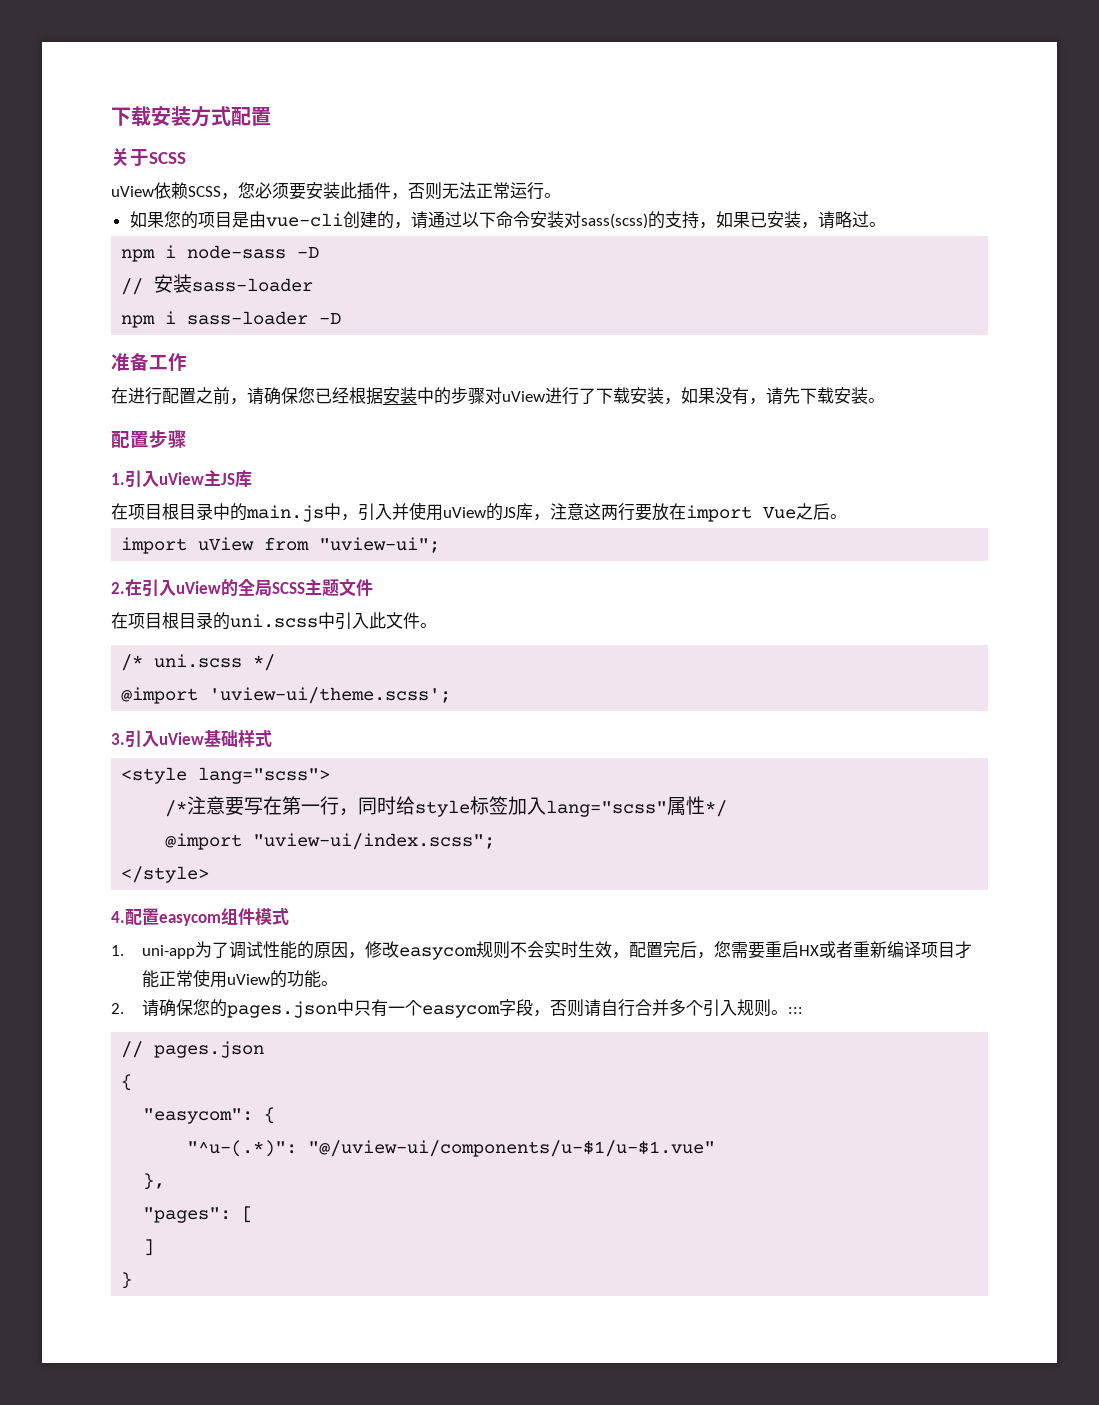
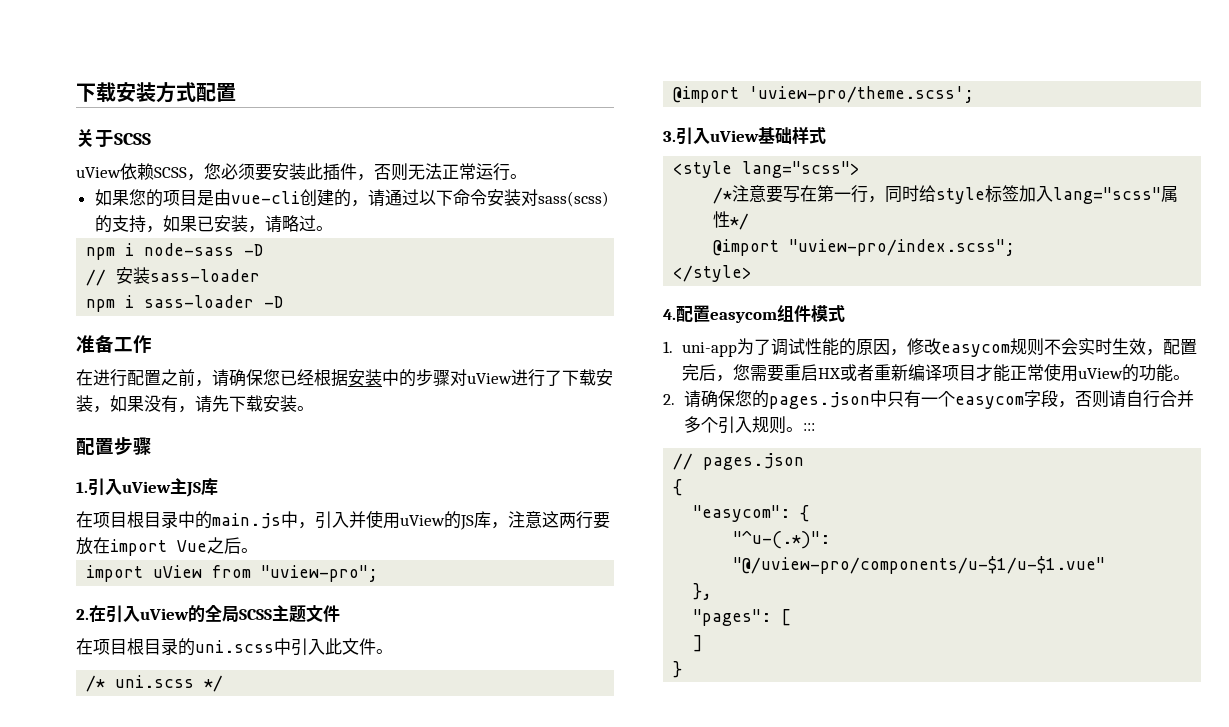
[319,537,441,553] "uview-ui"; -> [261,565,379,582] "uview-pro";
[209,687,452,704] 'uview-ui/theme.scss'; -> [749,86,975,103] 'uview-pro/theme.scss';
[253,833,496,850] "uview-ui/index.scss"; -> [789,239,1016,256] "uview-pro/index.scss";
[308,1140,716,1157] "@/uview-ui/components/u-$1/u-$1.vue" -> [733,556,1106,574] "@/uview-pro/components/u-$1/u-$1.vue"

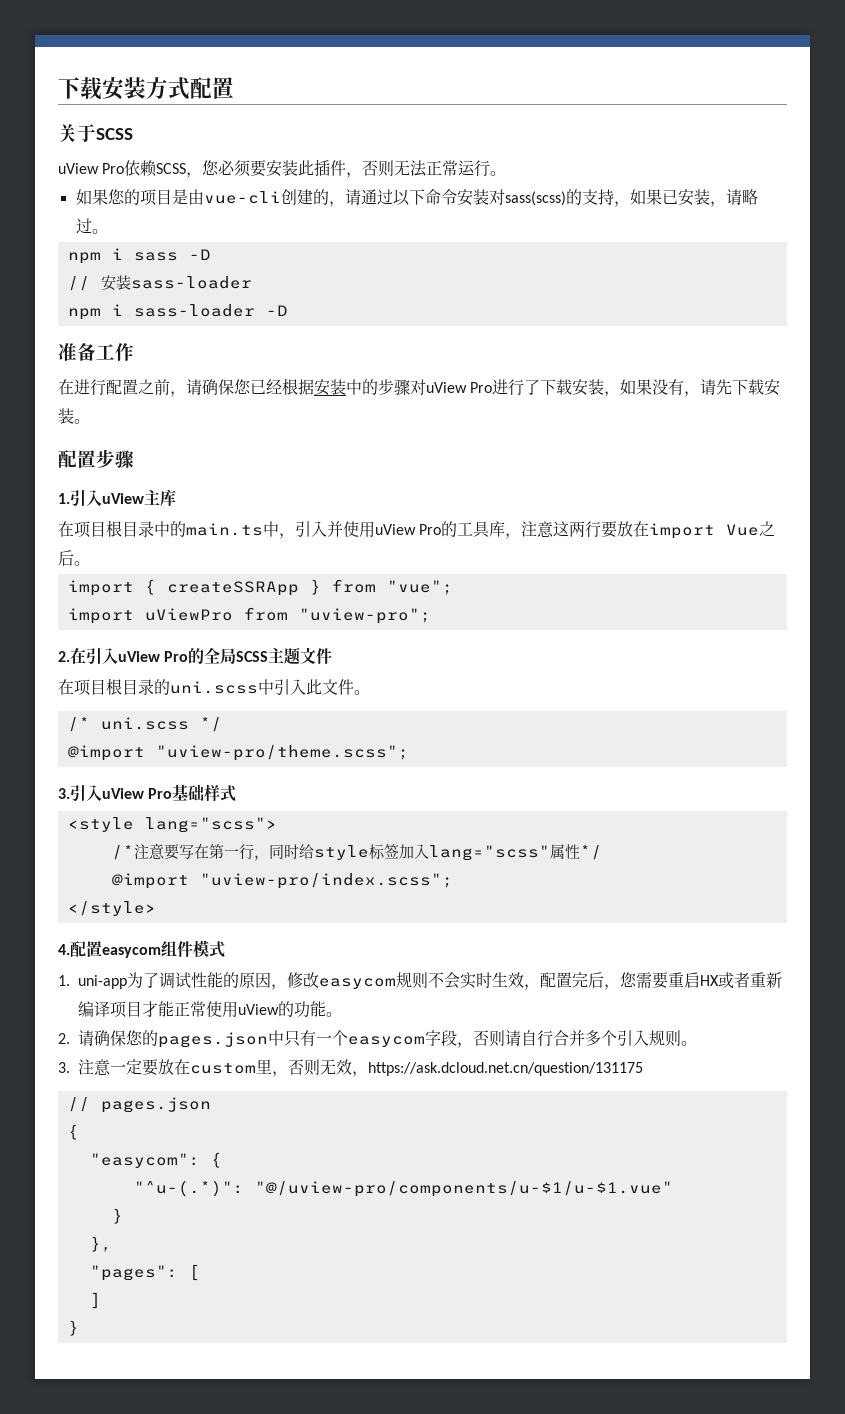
(121, 172) none -> [102,163,125,174] Pro
[144,243,235,256] node-sass -> [133,252,178,261] sass
(512, 378) none -> [470,382,493,393] Pro
[186,482,201,497] JS -> (160, 497) none
[212,513,281,529] main.js -> [186,523,263,536] main.ts
[444,511,474,530] 的JS -> [419,521,491,538] Pro的工具
[153,565,203,578] uView -> [144,579,453,596] [67,608,233,624] { createSSRApp } from "vue"; // import uViewPro
(189, 614) none -> [164,651,189,662] Pro
[749,86,975,103] 'uview-pro/theme.scss'; -> [155,745,409,761] "uview-pro/theme.scss";
(759, 136) none -> [148,788,173,799] Pro
[802,423,815,431] ::: -> [58,1059,644,1077] // 3.注意一定要放在custom里，否则无效，https://ask.dcloud.net.cn/question/131175
(1106, 565) none -> [111,1208,123,1224] // }

